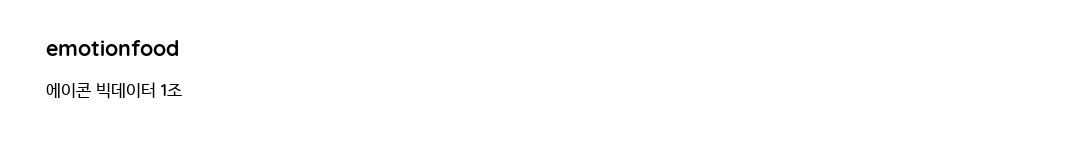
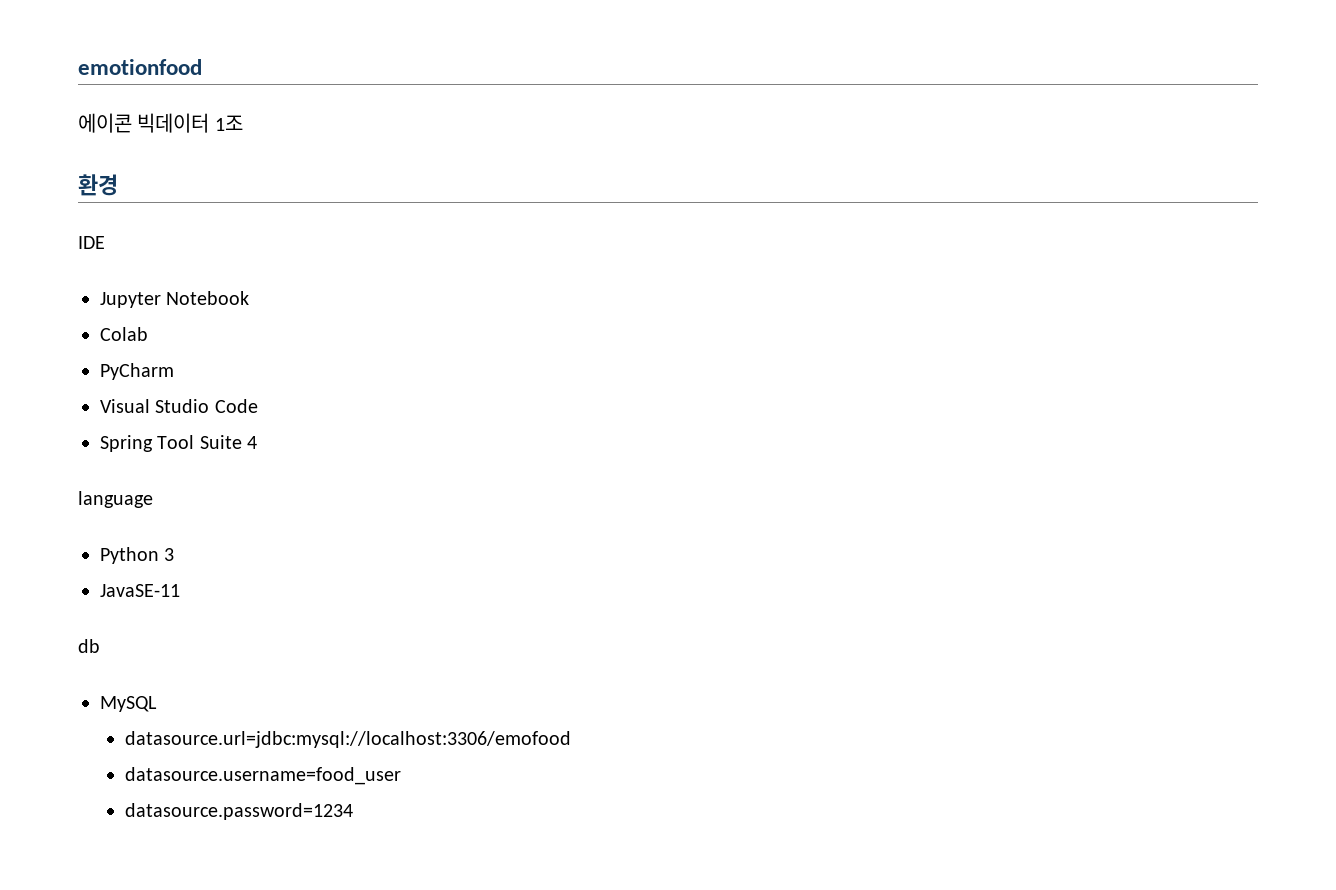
(182, 89) none -> [78,174,118,196] [78,236,105,249] [100,291,250,308] [100,327,148,341] [100,363,174,380] [100,399,258,413] [100,435,258,452] [78,491,153,508] [100,547,175,564] [100,584,180,597] [78,639,100,653] [100,696,157,712] [125,731,572,748] [125,767,402,785] [125,803,354,820] // 환경 // IDE // Jupyter Notebook // Colab // PyCharm // Visual Studio Code // Spring Tool Suite 4 // language // Python 3 // JavaSE-11 // db // MySQL // datasource.url=jdbc:mysql://localhost:3306/emofood // datasource.username=food_user // datasource.password=1234

